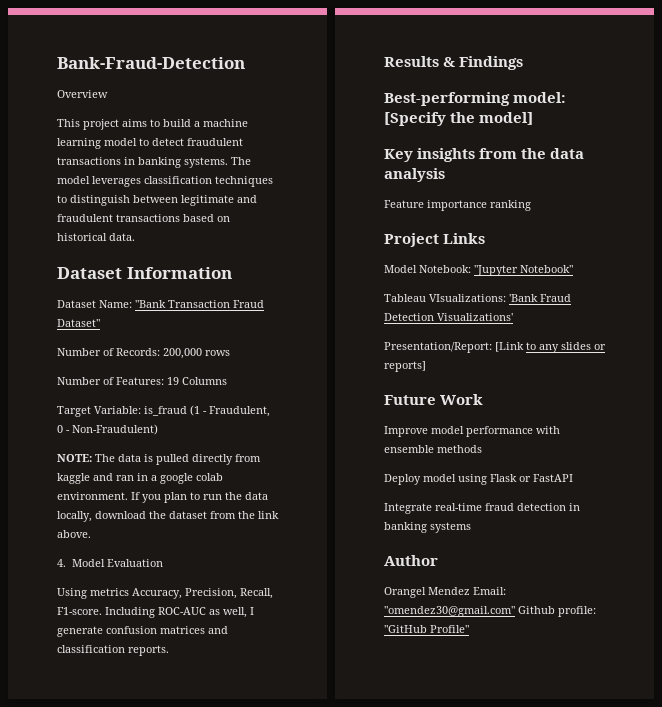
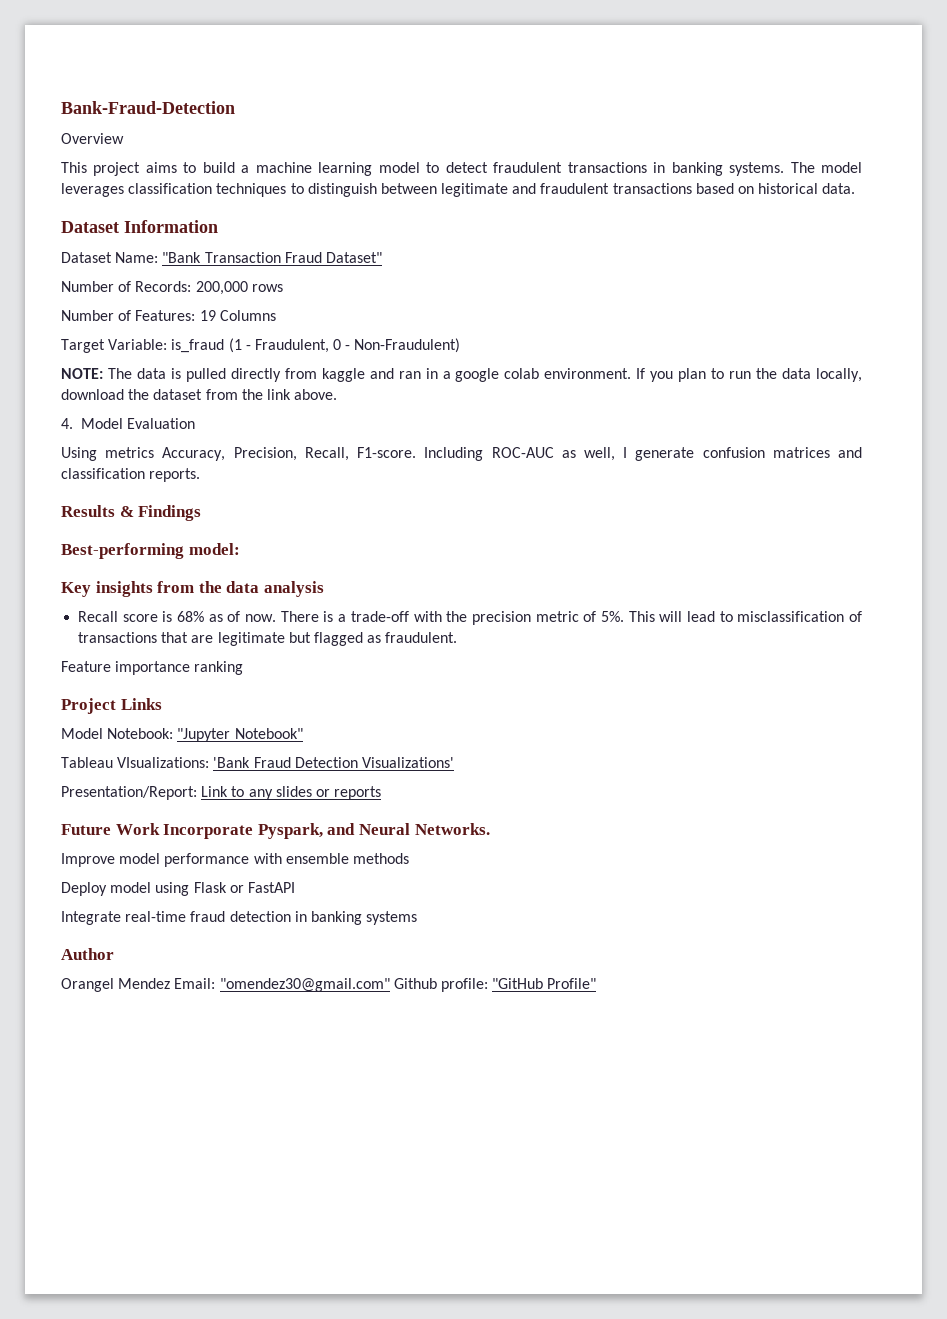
[384,112,534,126] [Specify the model] -> (240, 549) none
(445, 175) none -> [78,611,862,625] [78,632,458,646] // Recall score is 68% as of now. There is a trade-off with the precision metric of 5%. This will lead to misclassification of transactions that are legitimate but flagged as fraudulent.
[495,342,524,352] [Link -> [201,786,229,797] Link
[384,361,426,372] reports] -> [334,786,382,800] reports
(484, 399) none -> [163,823,490,839] Incorporate Pyspark, and Neural Networks.

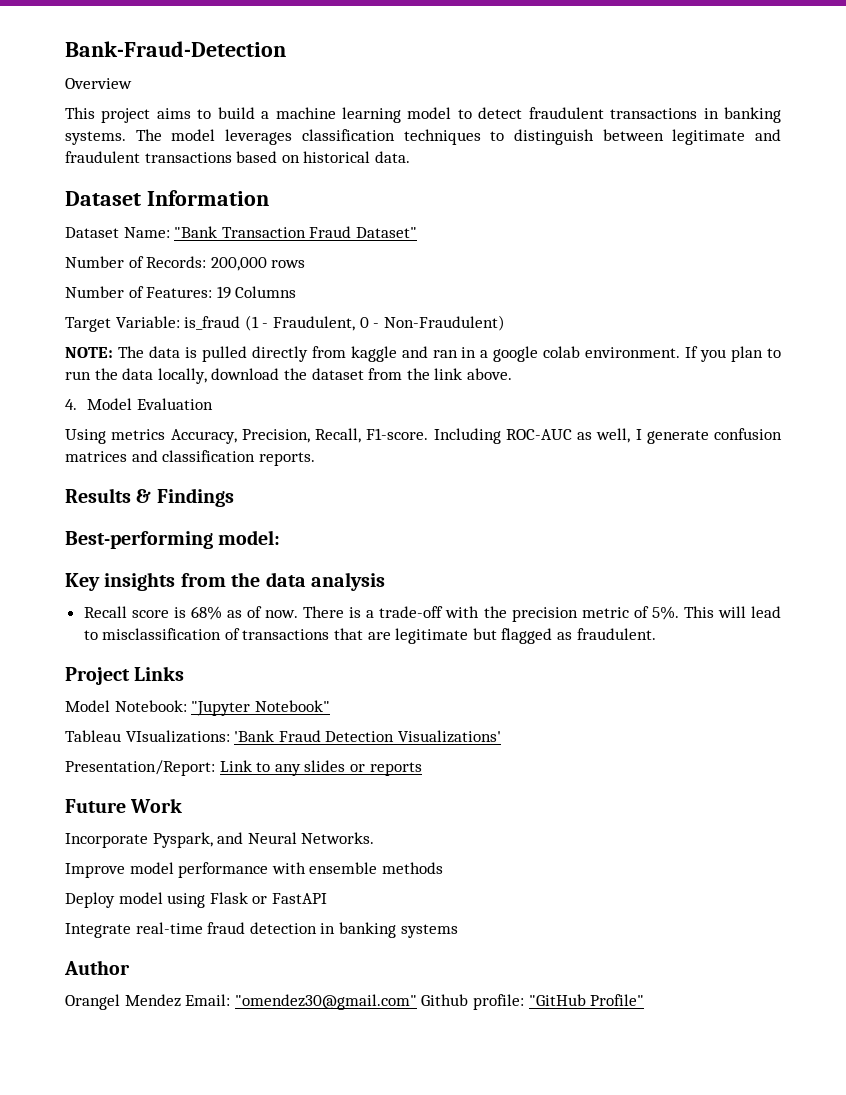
[61,661,244,675] // Feature importance ranking -> (656, 634) none
(160, 829) none -> (183, 805) //

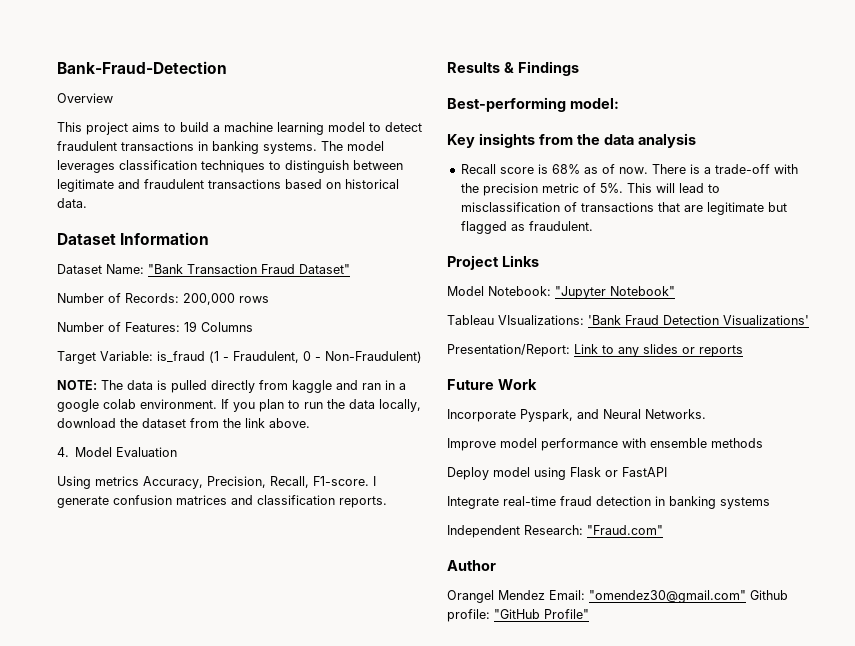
[433,428,631,444] Including ROC-AUC as well, -> (369, 481) none
(458, 931) none -> [447,525,663,538] // Independent Research: "Fraud.com"

